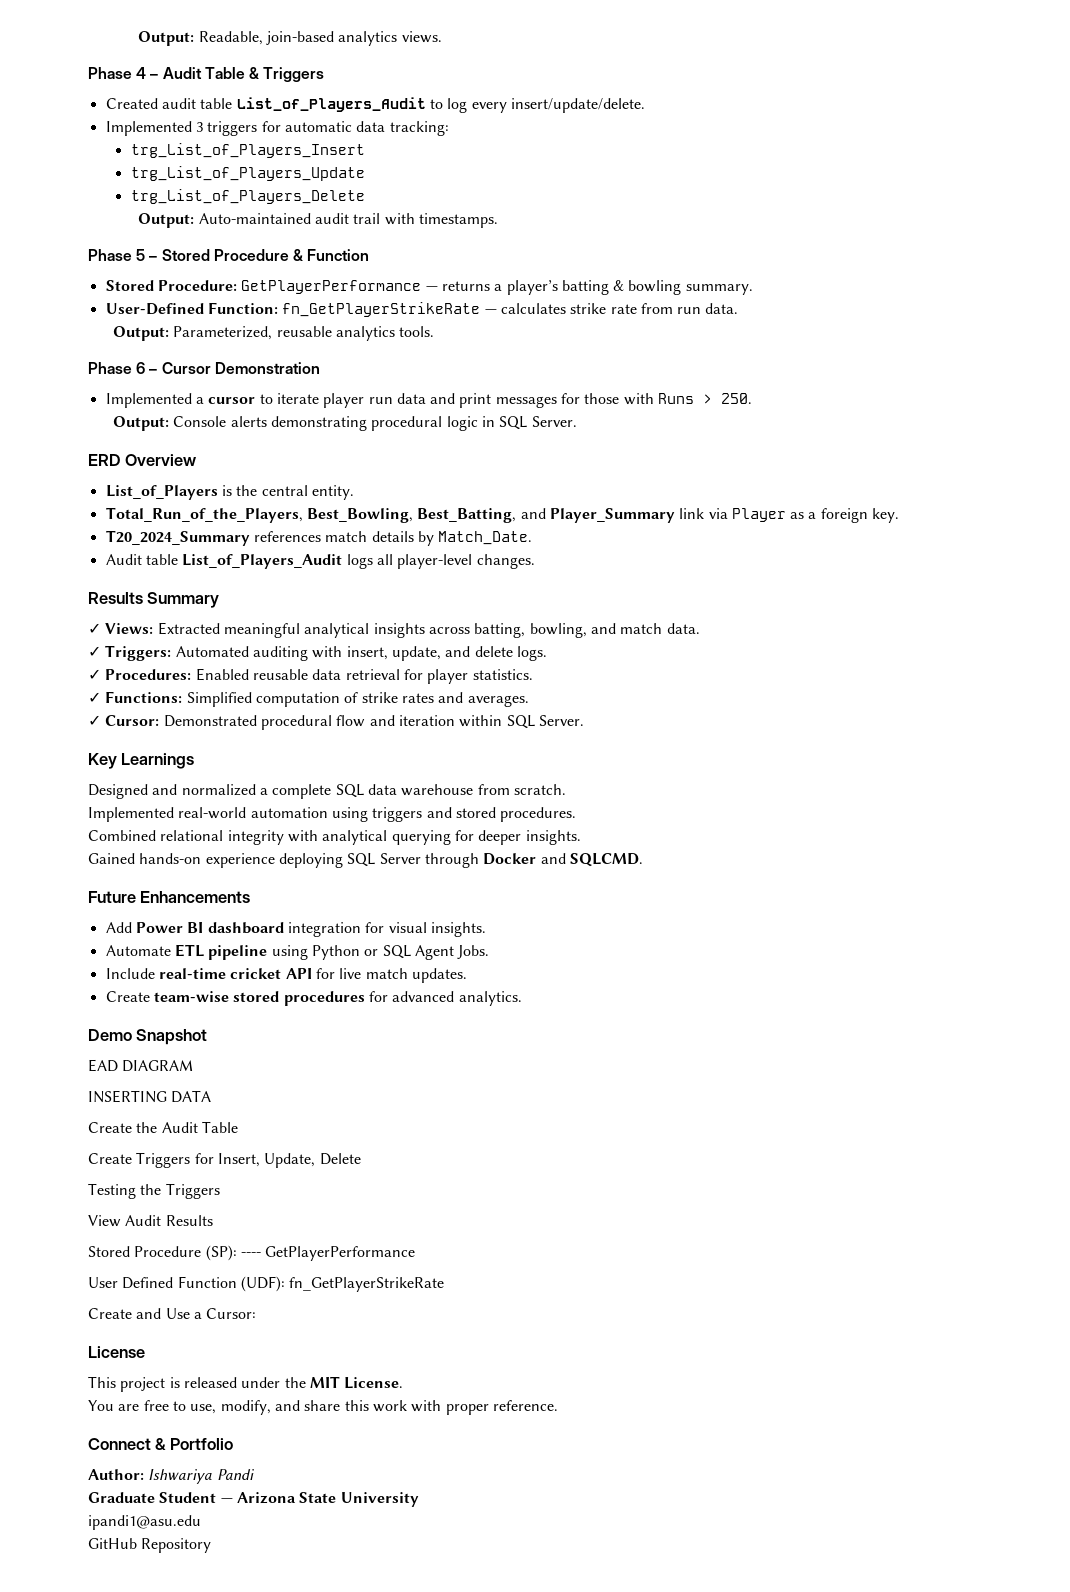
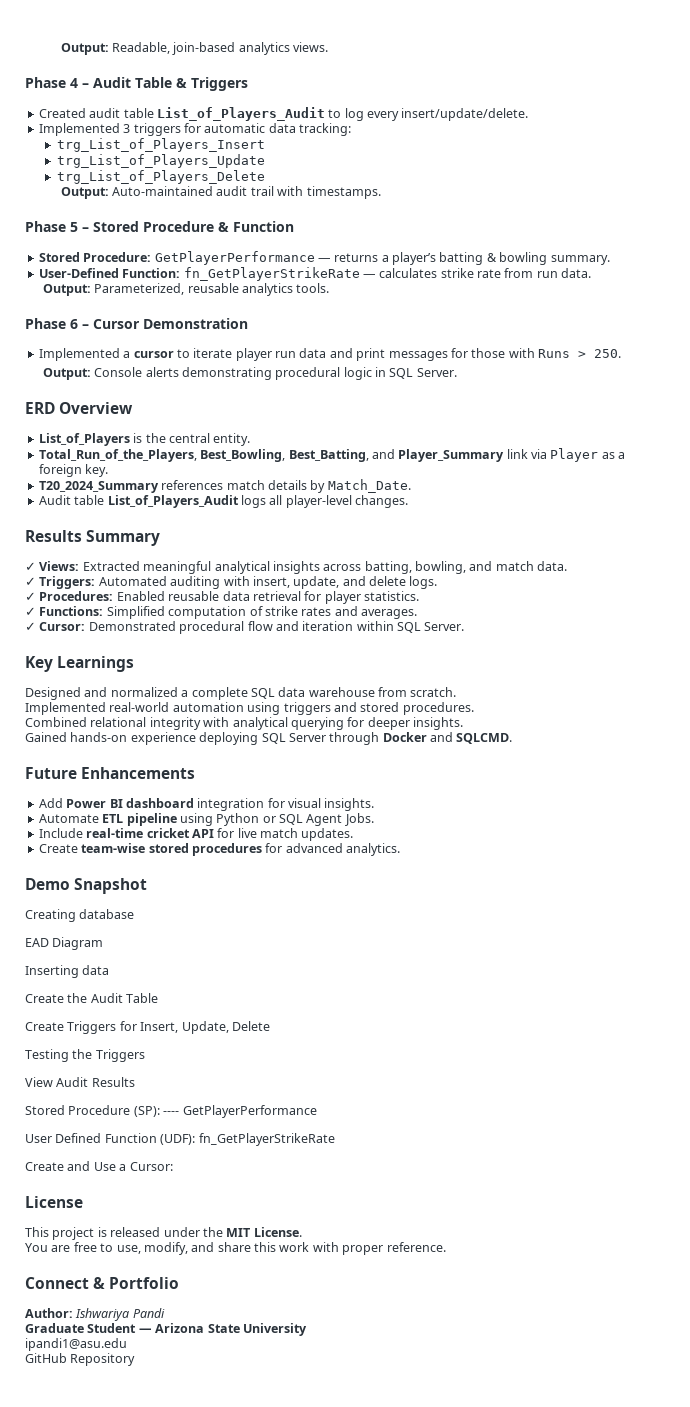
(208, 1037) none -> [25,909,135,922] // Creating database
[122,1060,194,1072] [88,1090,212,1103] DIAGRAM // INSERTING DATA -> [52,937,104,950] [25,965,110,978] Diagram // Inserting data

